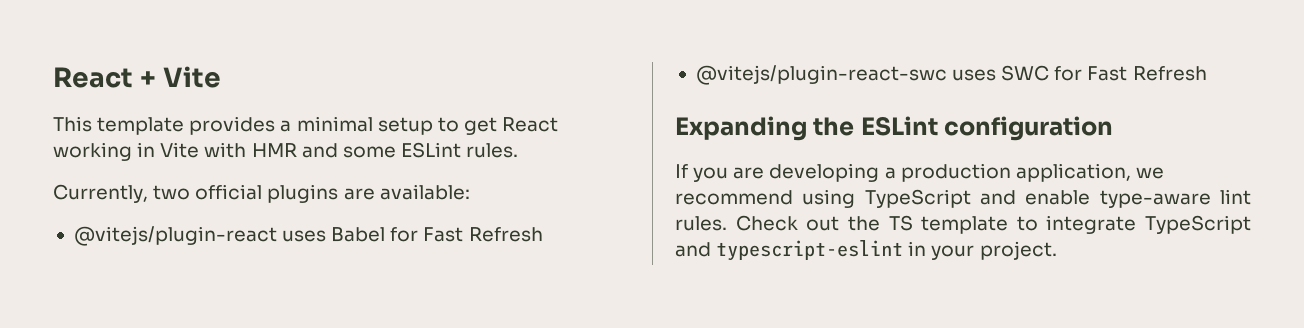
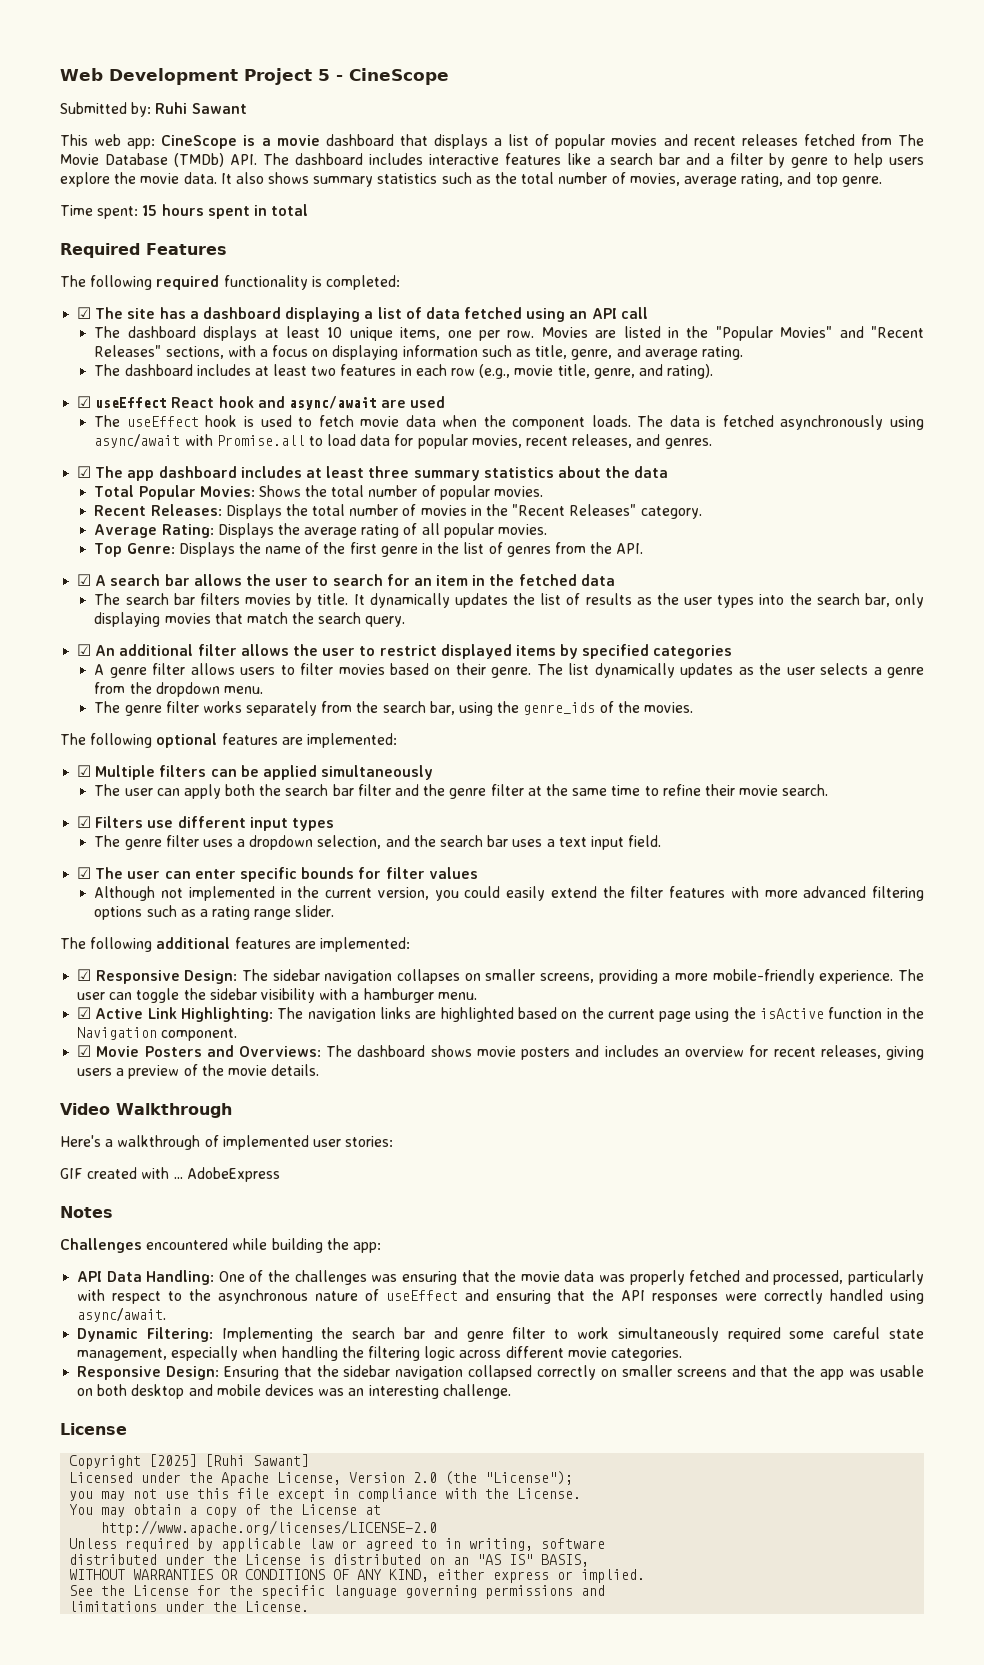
[53,66,222,88] [53,116,559,135] [53,142,519,161] [53,184,470,203] [73,226,543,246] [695,65,1207,85] [675,116,1114,141] [675,163,1164,182] [675,189,1251,208] [675,215,1251,234] [675,240,1057,261] React + Vite // This template provides a minimal setup to get React working in Vite with HMR and some ESLint rules. // Currently, two official plugins are available: // @vitejs/plugin-react uses Babel for Fast Refresh // @vitejs/plugin-react-swc uses SWC for Fast Refresh // Expanding the ESLint configuration // If you are developing a production application, we recommend using TypeScript and enable type-aware lint rules. Check out the TS template to integrate TypeScript and typescript-eslint in your project. -> [60,68,449,85] [60,102,247,117] [60,134,925,149] [60,153,925,168] [60,172,882,187] [60,204,309,219] [60,243,227,258] [60,275,400,290] [77,307,648,322] [94,326,924,341] [94,345,743,360] [94,364,714,379] [77,396,446,410] [94,415,924,430] [94,434,712,449] [77,466,669,481] [94,485,544,500] [94,504,702,519] [94,523,548,538] [94,542,644,557] [77,574,615,586] [94,593,924,608] [94,612,406,627] [77,644,733,659] [94,663,924,678] [94,682,263,697] [94,701,693,716] [60,733,397,748] [77,765,434,780] [94,784,829,799] [77,816,334,831] [94,835,662,850] [77,867,478,882] [94,886,925,901] [94,905,335,920] [60,937,410,952] [77,969,924,984] [77,988,477,1003] [77,1007,924,1022] [77,1027,238,1041] [77,1045,925,1060] [77,1064,320,1079] [60,1103,232,1118] [60,1135,394,1150] [60,1167,280,1182] [60,1206,113,1218] [60,1238,381,1253] [77,1270,925,1285] [77,1289,925,1304] [77,1308,167,1322] [77,1327,924,1342] [77,1346,682,1361] [77,1365,924,1380] [77,1384,511,1399] [60,1423,127,1435] [69,1454,310,1469] [69,1471,574,1486] [69,1488,582,1502] [69,1504,382,1518] [101,1520,438,1536] [69,1538,606,1552] [69,1554,590,1567] [69,1569,646,1583] [69,1585,606,1599] [69,1601,310,1612] Web Development Project 5 - CineScope // Submitted by: Ruhi Sawant // This web app: CineScope is a movie dashboard that displays a list of popular movies and recent releases fetched from The Movie Database (TMDb) API. The dashboard includes interactive features like a search bar and a filter by genre to help users explore the movie data. It also shows summary statistics such as the total number of movies, average rating, and top genre. // Time spent: 15 hours spent in total // Required Features // The following required functionality is completed: // ☑ The site has a dashboard displaying a list of data fetched using an API call // The dashboard displays at least 10 unique items, one per row. Movies are listed in the "Popular Movies" and "Recent Releases" sections, with a focus on displaying information such as title, genre, and average rating. // The dashboard includes at least two features in each row (e.g., movie title, genre, and rating). // ☑ useEffect React hook and async/await are used // The useEffect hook is used to fetch movie data when the component loads. The data is fetched asynchronously using async/await with Promise.all to load data for popular movies, recent releases, and genres. // ☑ The app dashboard includes at least three summary statistics about the data // Total Popular Movies: Shows the total number of popular movies. // Recent Releases: Displays the total number of movies in the "Recent Releases" category. // Average Rating: Displays the average rating of all popular movies. // Top Genre: Displays the name of the first genre in the list of genres from the API. // ☑ A search bar allows the user to search for an item in the fetched data // The search bar filters movies by title. It dynamically updates the list of results as the user types into the search bar, only displaying movies that match the search query. // ☑ An additional filter allows the user to restrict displayed items by specified categories // A genre filter allows users to filter movies based on their genre. The list dynamically updates as the user selects a genre from the dropdown menu. // The genre filter works separately from the search bar, using the genre_ids of the movies. // The following optional features are implemented: // ☑ Multiple filters can be applied simultaneously // The user can apply both the search bar filter and the genre filter at the same time to refine their movie search. // ☑ Filters use different input types // The genre filter uses a dropdown selection, and the search bar uses a text input field. // ☑ The user can enter specific bounds for filter values // Although not implemented in the current version, you could easily extend the filter features with more advanced filtering options such as a rating range slider. // The following additional features are implemented: // ☑ Responsive Design: The sidebar navigation collapses on smaller screens, providing a more mobile-friendly experience. The user can toggle the sidebar visibility with a hamburger menu. // ☑ Active Link Highlighting: The navigation links are highlighted based on the current page using the isActive function in the Navigation component. // ☑ Movie Posters and Overviews: The dashboard shows movie posters and includes an overview for recent releases, giving users a preview of the movie details. // Video Walkthrough // Here's a walkthrough of implemented user stories: // GIF created with ... AdobeExpress // Notes // Challenges encountered while building the app: // API Data Handling: One of the challenges was ensuring that the movie data was properly fetched and processed, particularly with respect to the asynchronous nature of useEffect and ensuring that the API responses were correctly handled using async/await. // Dynamic Filtering: Implementing the search bar and genre filter to work simultaneously required some careful state management, especially when handling the filtering logic across different movie categories. // Responsive Design: Ensuring that the sidebar navigation collapsed correctly on smaller screens and that the app was usable on both desktop and mobile devices was an interesting challenge. // License // Copyright [2025] [Ruhi Sawant] // Licensed under the Apache License, Version 2.0 (the "License"); // you may not use this file except in compliance with the License. // You may obtain a copy of the License at // http://www.apache.org/licenses/LICENSE-2.0 // Unless required by applicable law or agreed to in writing, software // distributed under the License is distributed on an "AS IS" BASIS, // WITHOUT WARRANTIES OR CONDITIONS OF ANY KIND, either express or implied. // See the License for the specific language governing permissions and // limitations under the License.

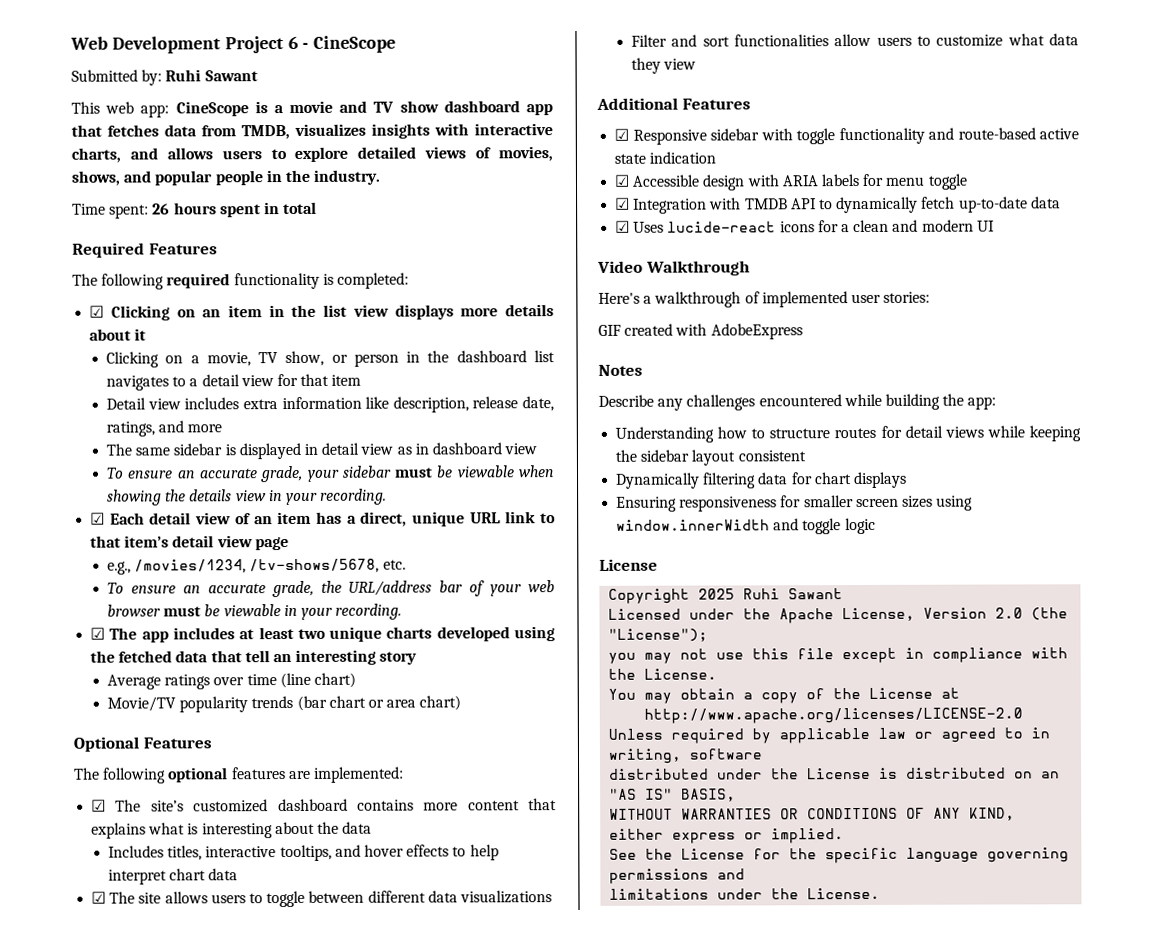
[318,69,330,81] 5 -> [287,35,299,50] 6
[325,134,925,149] [60,153,925,168] [60,172,882,187] dashboard that displays a list of popular movies and recent releases fetched from The Movie Database (TMDb) API. The dashboard includes interactive features like a search bar and a filter by genre to help users explore the movie data. It also shows summary statistics such as the total number of movies, average rating, and top genre. -> [339,100,553,116] [71,123,553,140] [71,146,554,163] [71,169,381,186] and TV show dashboard app that fetches data from TMDB, visualizes insights with interactive charts, and allows users to explore detailed views of movies, shows, and popular people in the industry.
[142,205,158,216] 15 -> [152,203,171,215] 26
[95,307,648,322] [94,326,924,341] [94,345,743,360] [94,364,714,379] [77,396,446,410] [94,415,924,430] [94,434,712,449] [77,466,669,481] [94,485,544,500] [94,504,702,519] [94,523,548,538] [94,542,644,557] [77,574,615,586] [94,593,924,608] [94,612,406,627] [77,644,733,659] [94,663,924,678] [94,682,263,697] [94,701,693,716] The site has a dashboard displaying a list of data fetched using an API call // The dashboard displays at least 10 unique items, one per row. Movies are listed in the "Popular Movies" and "Recent Releases" sections, with a focus on displaying information such as title, genre, and average rating. // The dashboard includes at least two features in each row (e.g., movie title, genre, and rating). // ☑ useEffect React hook and async/await are used // The useEffect hook is used to fetch movie data when the component loads. The data is fetched asynchronously using async/await with Promise.all to load data for popular movies, recent releases, and genres. // ☑ The app dashboard includes at least three summary statistics about the data // Total Popular Movies: Shows the total number of popular movies. // Recent Releases: Displays the total number of movies in the "Recent Releases" category. // Average Rating: Displays the average rating of all popular movies. // Top Genre: Displays the name of the first genre in the list of genres from the API. // ☑ A search bar allows the user to search for an item in the fetched data // The search bar filters movies by title. It dynamically updates the list of results as the user types into the search bar, only displaying movies that match the search query. // ☑ An additional filter allows the user to restrict displayed items by specified categories // A genre filter allows users to filter movies based on their genre. The list dynamically updates as the user selects a genre from the dropdown menu. // The genre filter works separately from the search bar, using the genre_ids of the movies. -> [110,304,555,321] [89,328,147,341] [106,350,556,368] [106,373,362,391] [106,396,554,413] [106,420,223,437] [106,442,538,460] [106,465,555,483] [107,488,388,506] [90,511,556,527] [90,535,289,551] [107,558,406,575] [107,580,556,598] [107,603,403,620] [90,626,555,643] [90,649,418,665] [107,672,357,690] [107,695,462,713] [73,736,212,752] Clicking on an item in the list view displays more details about it // Clicking on a movie, TV show, or person in the dashboard list navigates to a detail view for that item // Detail view includes extra information like description, release date, ratings, and more // The same sidebar is displayed in detail view as in dashboard view // To ensure an accurate grade, your sidebar must be viewable when showing the details view in your recording. // ☑ Each detail view of an item has a direct, unique URL link to that item’s detail view page // e.g., /movies/1234, /tv-shows/5678, etc. // To ensure an accurate grade, the URL/address bar of your web browser must be viewable in your recording. // ☑ The app includes at least two unique charts developed using the fetched data that tell an interesting story // Average ratings over time (line chart) // Movie/TV popularity trends (bar chart or area chart) // Optional Features
[95,765,434,780] [94,784,829,799] [77,816,334,831] [94,835,662,850] [77,867,478,882] [94,886,925,901] [94,905,335,920] [60,937,410,952] [77,969,924,984] [77,988,477,1003] [77,1007,924,1022] [77,1027,238,1041] [77,1045,925,1060] [77,1064,320,1079] Multiple filters can be applied simultaneously // The user can apply both the search bar filter and the genre filter at the same time to refine their movie search. // ☑ Filters use different input types // The genre filter uses a dropdown selection, and the search bar uses a text input field. // ☑ The user can enter specific bounds for filter values // Although not implemented in the current version, you could easily extend the filter features with more advanced filtering options such as a rating range slider. // The following additional features are implemented: // ☑ Responsive Design: The sidebar navigation collapses on smaller screens, providing a more mobile-friendly experience. The user can toggle the sidebar visibility with a hamburger menu. // ☑ Active Link Highlighting: The navigation links are highlighted based on the current page using the isActive function in the Navigation component. // ☑ Movie Posters and Overviews: The dashboard shows movie posters and includes an overview for recent releases, giving users a preview of the movie details. -> [115,798,557,813] [91,821,373,839] [108,844,499,862] [108,868,239,885] [91,890,552,908] [631,33,1079,47] [631,57,697,74] [596,97,751,110] [614,127,1079,145] [614,151,717,164] [614,173,968,191] [615,196,1061,214] [615,219,995,233] The site’s customized dashboard contains more content that explains what is interesting about the data // Includes titles, interactive tooltips, and hover effects to help interpret chart data // ☑ The site allows users to toggle between different data visualizations // Filter and sort functionalities allow users to customize what data they view // Additional Features // ☑ Responsive sidebar with toggle functionality and route-based active state indication // ☑ Accessible design with ARIA labels for menu toggle // ☑ Integration with TMDB API to dynamically fetch up-to-date data // ☑ Uses lucide-react icons for a clean and modern UI
[173,1177,183,1179] ... -> (708, 329) none
[60,1238,142,1253] Challenges -> [598,394,756,411] Describe any challenges
[77,1270,925,1285] [77,1289,925,1304] [77,1308,167,1322] [77,1327,924,1342] [77,1346,682,1361] [77,1365,924,1380] [77,1384,511,1399] API Data Handling: One of the challenges was ensuring that the movie data was properly fetched and processed, particularly with respect to the asynchronous nature of useEffect and ensuring that the API responses were correctly handled using async/await. // Dynamic Filtering: Implementing the search bar and genre filter to work simultaneously required some careful state management, especially when handling the filtering logic across different movie categories. // Responsive Design: Ensuring that the sidebar navigation collapsed correctly on smaller screens and that the app was usable on both desktop and mobile devices was an interesting challenge. -> [615,425,1081,443] [615,449,806,466] [615,471,907,489] [616,495,974,512] [616,517,876,535] Understanding how to structure routes for detail views while keeping the sidebar layout consistent // Dynamically filtering data for chart displays // Ensuring responsiveness for smaller screen sizes using window.innerWidth and toggle logic
[149,1454,310,1467] [2025] [Ruhi Sawant] -> [698,588,844,600] 2025 Ruhi Sawant

